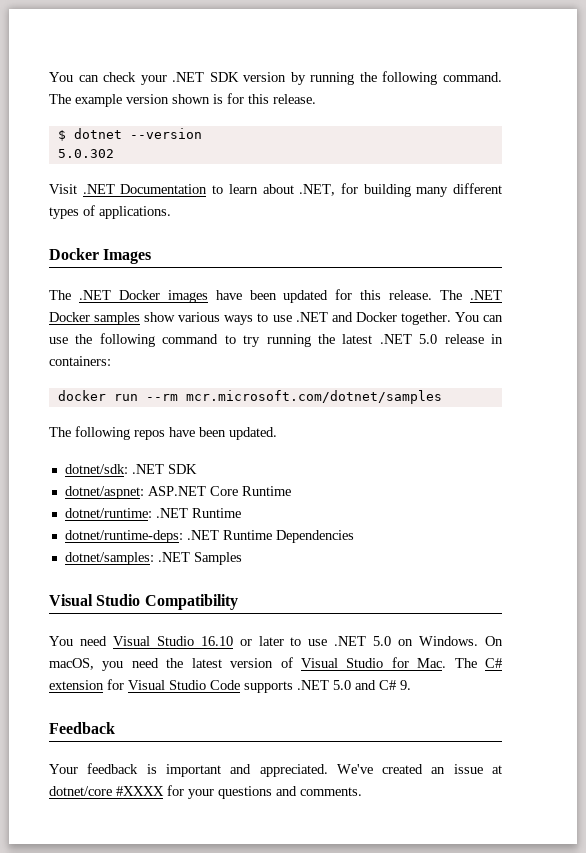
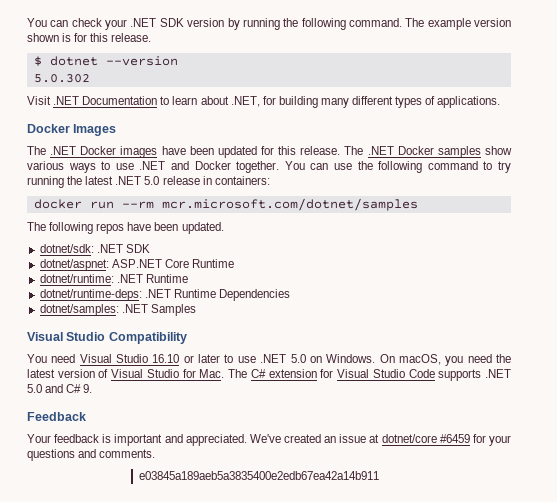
[116,786,164,796] #XXXX -> [439,434,470,443] #6459
(362, 791) none -> [139,471,380,480] // e03845a189aeb5a3835400e2edb67ea42a14b911

